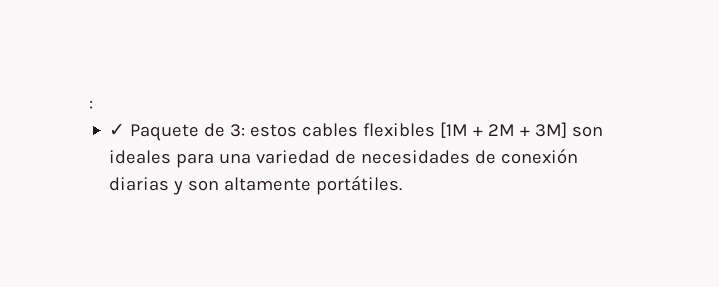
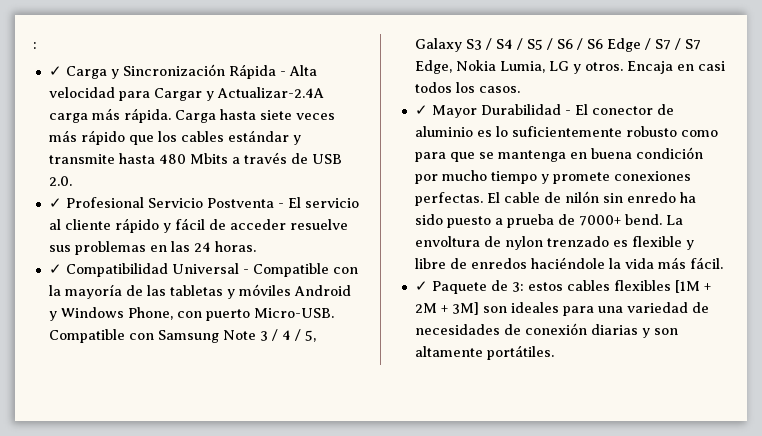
(93, 104) none -> [48,64,317,79] [48,87,324,101] [48,108,335,123] [48,130,301,145] [48,152,342,164] [48,176,72,186] [48,197,359,208] [48,218,348,233] [48,241,256,255] [48,263,358,277] [48,284,351,299] [48,307,334,321] [48,329,316,343] [414,38,701,52] [414,60,725,74] [414,82,520,93] [414,104,674,118] [414,126,718,137] [414,147,703,162] [414,170,691,184] [414,191,696,206] [414,214,683,228] [414,236,694,250] [414,257,723,269] // ✓ Carga y Sincronización Rápida - Alta velocidad para Cargar y Actualizar-2.4A carga más rápida. Carga hasta siete veces más rápido que los cables estándar y transmite hasta 480 Mbits a través de USB 2.0. // ✓ Profesional Servicio Postventa - El servicio al cliente rápido y fácil de acceder resuelve sus problemas en las 24 horas. // ✓ Compatibilidad Universal - Compatible con la mayoría de las tabletas y móviles Android y Windows Phone, con puerto Micro-USB. Compatible con Samsung Note 3 / 4 / 5, Galaxy S3 / S4 / S5 / S6 / S6 Edge / S7 / S7 Edge, Nokia Lumia, LG y otros. Encaja en casi todos los casos. // ✓ Mayor Durabilidad - El conector de aluminio es lo suficientemente robusto como para que se mantenga en buena condición por mucho tiempo y promete conexiones perfectas. El cable de nilón sin enredo ha sido puesto a prueba de 7000+ bend. La envoltura de nylon trenzado es flexible y libre de enredos haciéndole la vida más fácil.

